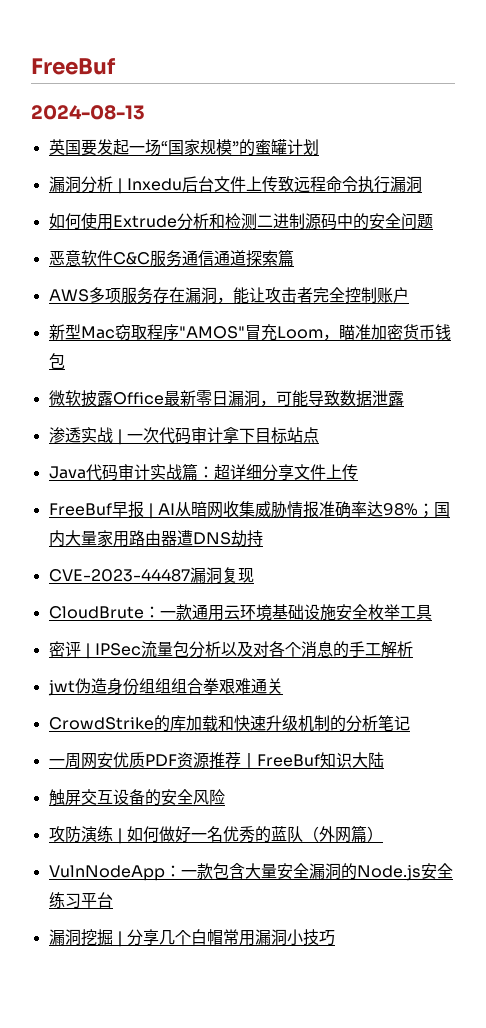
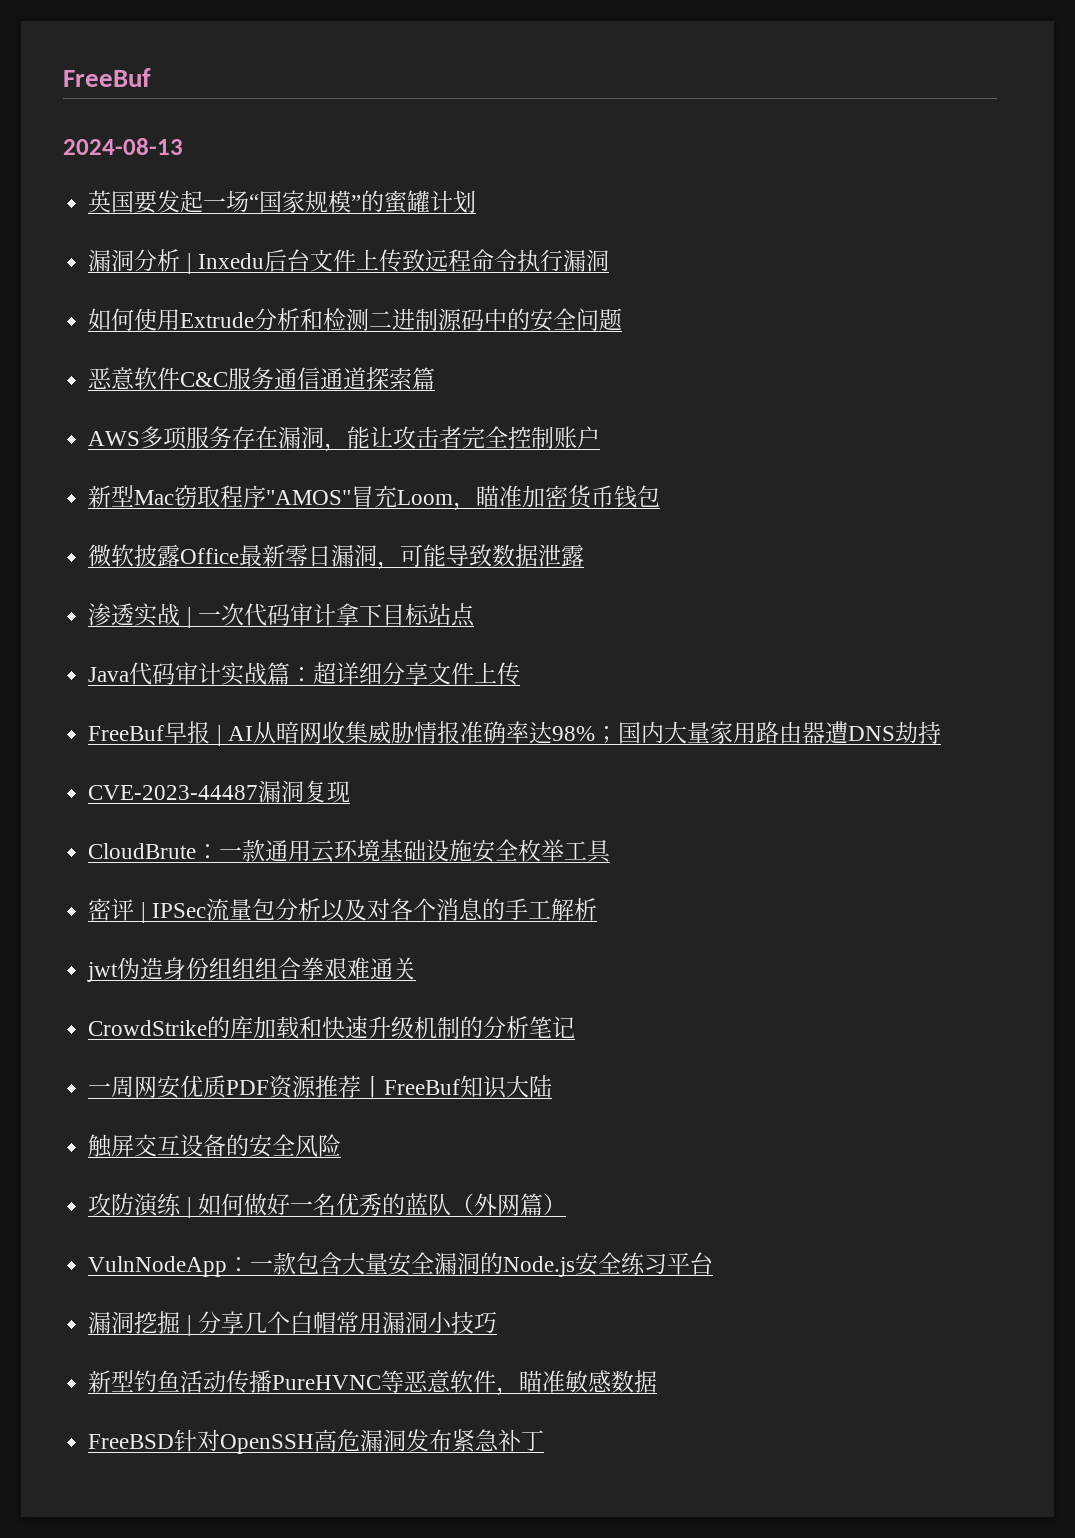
(336, 938) none -> [88,1370,658,1396] [88,1429,545,1454] // 新型钓鱼活动传播PureHVNC等恶意软件，瞄准敏感数据 // FreeBSD针对OpenSSH高危漏洞发布紧急补丁

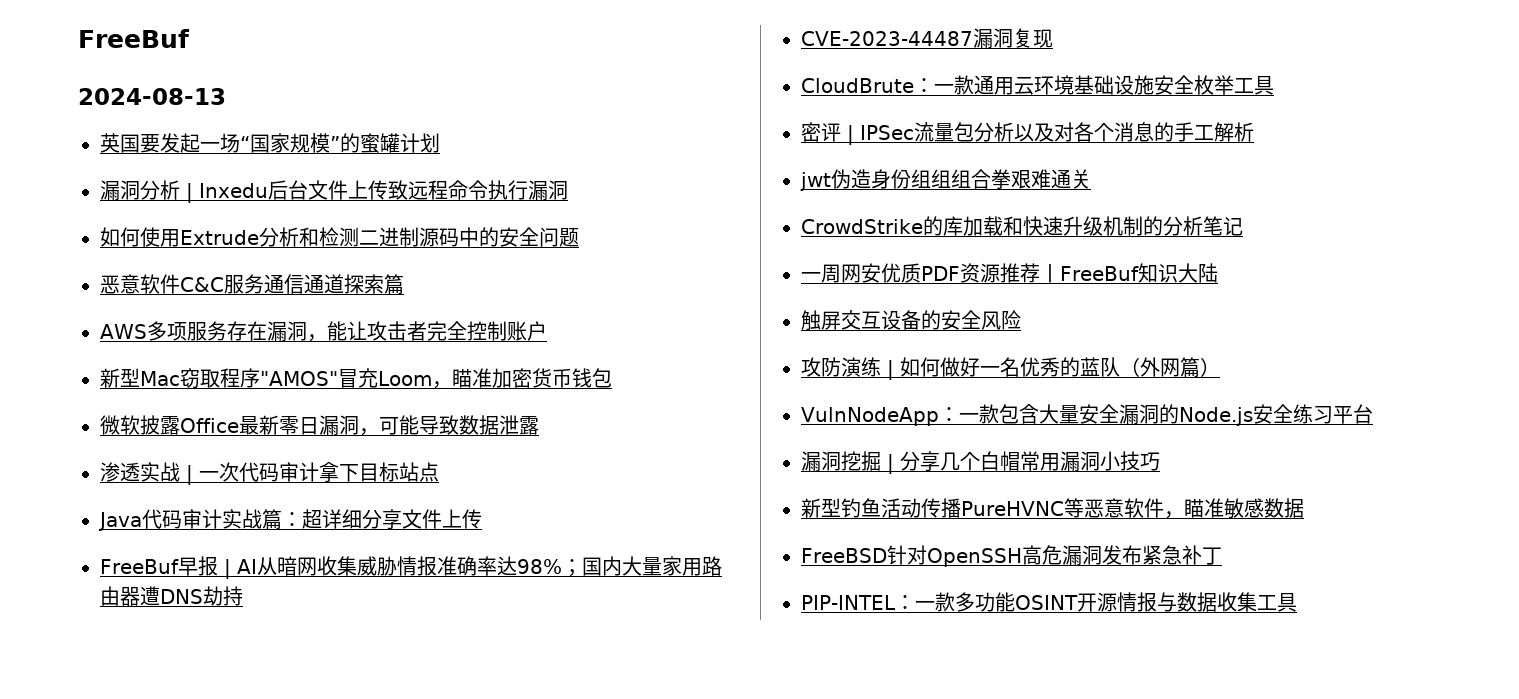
(545, 1440) none -> [801,592,1297,612] // PIP-INTEL：一款多功能OSINT开源情报与数据收集工具

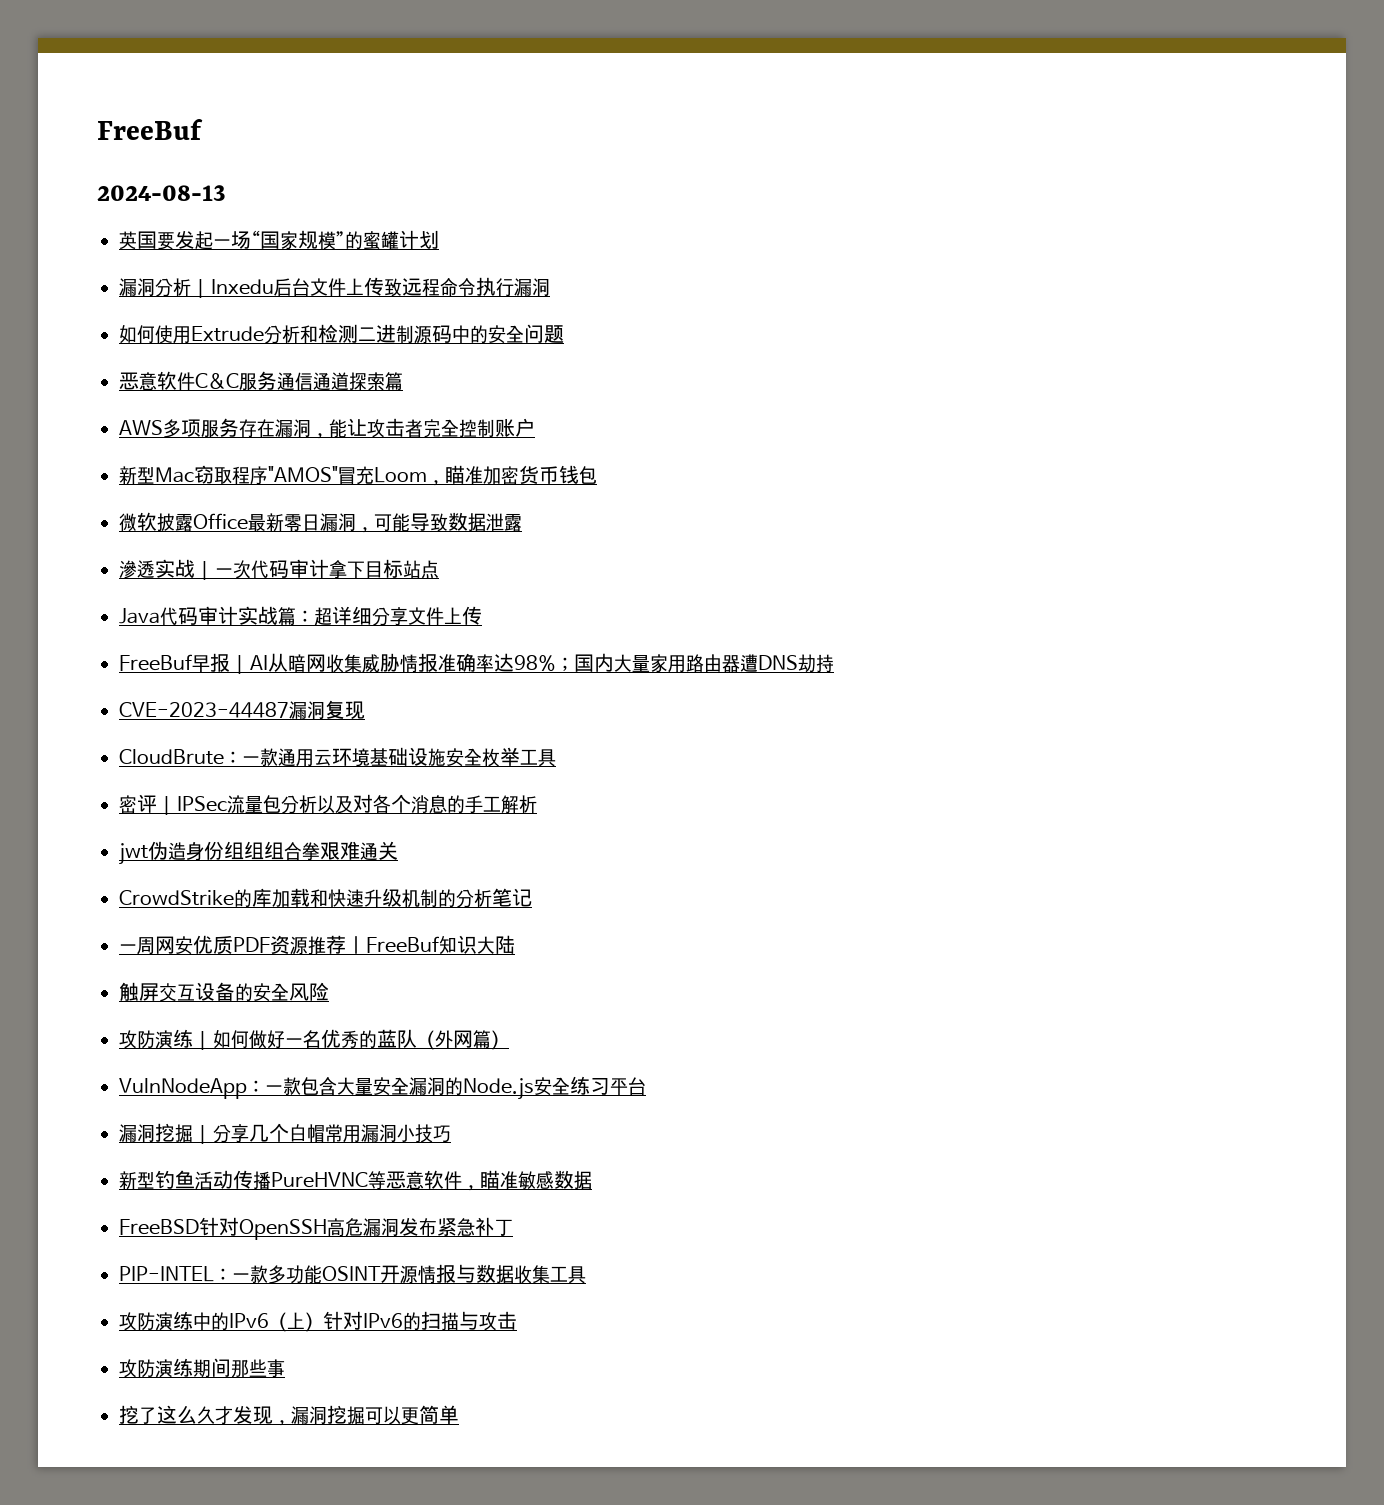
(1297, 602) none -> [119,1311,517,1332] [119,1358,285,1378] [119,1405,459,1426] // 攻防演练中的IPv6（上）针对IPv6的扫描与攻击 // 攻防演练期间那些事 // 挖了这么久才发现，漏洞挖掘可以更简单

